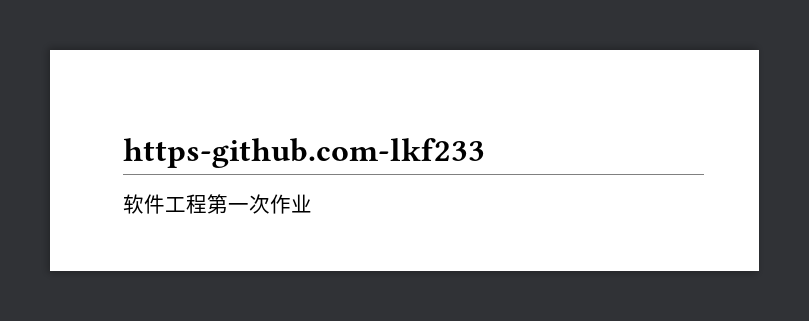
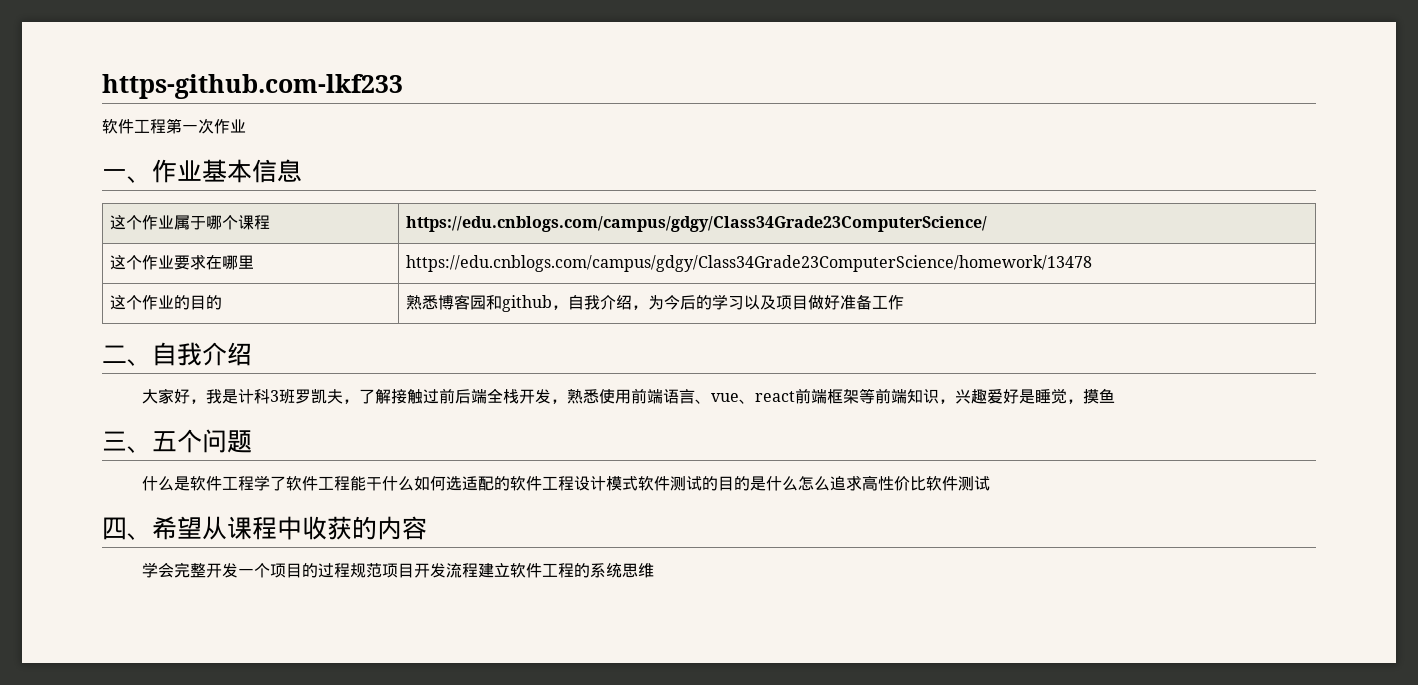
(312, 203) none -> [102,159,302,183] [110,215,271,230] [406,216,988,232] [110,254,255,270] [406,255,1093,272] [110,295,223,310] [406,294,905,312] [102,342,252,366] [141,388,1115,404] [102,429,252,453] [141,475,990,491] [102,516,427,540] [141,562,654,578] // 一、作业基本信息 // 这个作业属于哪个课程 | https://edu.cnblogs.com/campus/gdgy/Class34Grade23ComputerScience/ // 这个作业要求在哪里 | https://edu.cnblogs.com/campus/gdgy/Class34Grade23ComputerScience/homework/13478 // 这个作业的目的 | 熟悉博客园和github，自我介绍，为今后的学习以及项目做好准备工作 // 二、自我介绍 // 大家好，我是计科3班罗凯夫，了解接触过前后端全栈开发，熟悉使用前端语言、vue、react前端框架等前端知识，兴趣爱好是睡觉，摸鱼 // 三、五个问题 // 什么是软件工程学了软件工程能干什么如何选适配的软件工程设计模式软件测试的目的是什么怎么追求高性价比软件测试 // 四、希望从课程中收获的内容 // 学会完整开发一个项目的过程规范项目开发流程建立软件工程的系统思维

